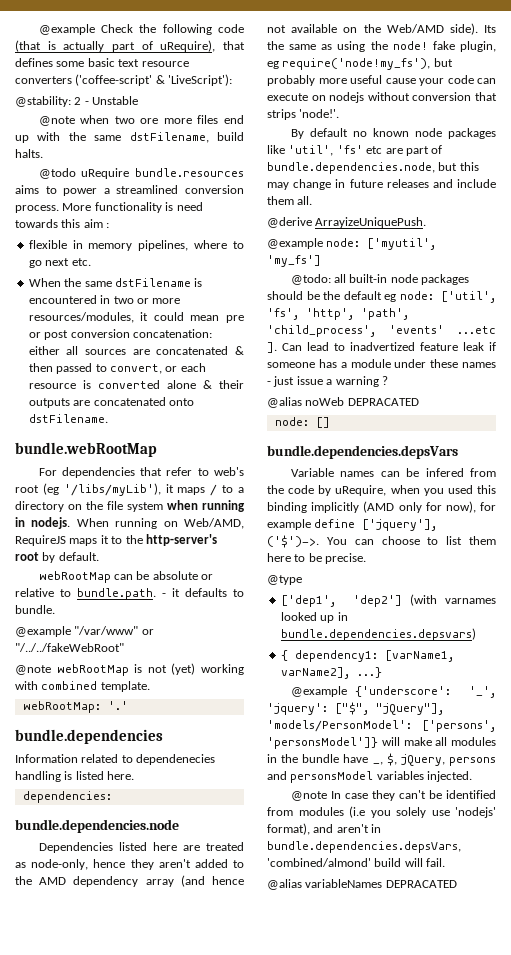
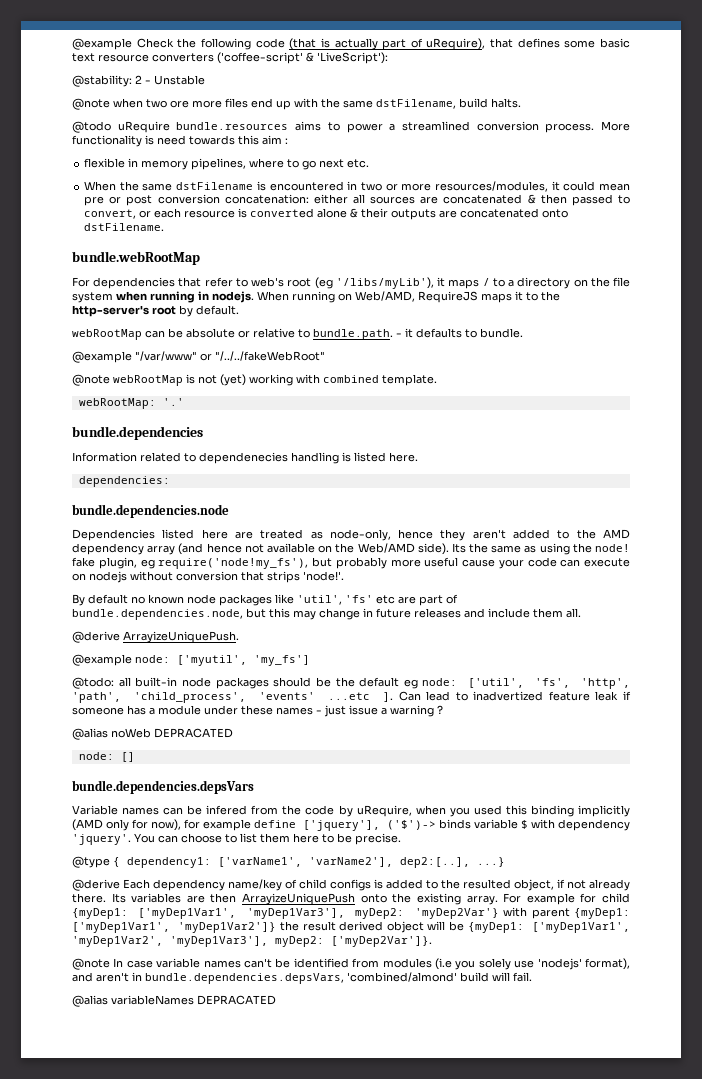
[267,535,319,548] ('$')->. -> [387,819,630,831] [72,834,131,845] ('$')-> binds variable $ with dependency 'jquery'.
[280,594,496,607] [280,612,348,623] [280,628,476,641] [280,650,454,662] [280,667,382,679] [290,686,496,698] [267,702,444,715] [267,720,496,732] [267,737,496,749] [267,753,496,766] [267,771,473,783] // ['dep1', 'dep2'] (with varnames looked up in bundle.dependencies.depsvars) // { dependency1: [varName1, varName2], ...} // @example {'underscore': '_', 'jquery': ["$", "jQuery"], 'models/PersonModel': ['persons', 'personsModel']} will make all modules in the bundle have _, $, jQuery, persons and personsModel variables injected. -> [113,857,505,868] [72,879,630,891] [72,893,631,905] [72,907,631,919] [72,921,631,933] [72,936,432,947] { dependency1: ['varName1', 'varName2'], dep2:[..], ...} // @derive Each dependency name/key of child configs is added to the resulted object, if not already there. Its variables are then ArrayizeUniquePush onto the existing array. For example for child {myDep1: ['myDep1Var1', 'myDep1Var3'], myDep2: 'myDep2Var'} with parent {myDep1: ['myDep1Var1', 'myDep1Var2']} the result derived object will be {myDep1: ['myDep1Var1', 'myDep1Var2', 'myDep1Var3'], myDep2: ['myDep2Var']}.
[371,790,395,801] they -> [156,958,241,968] variable names

